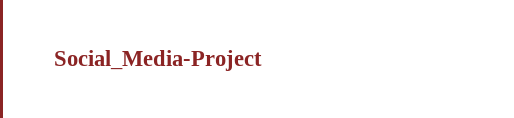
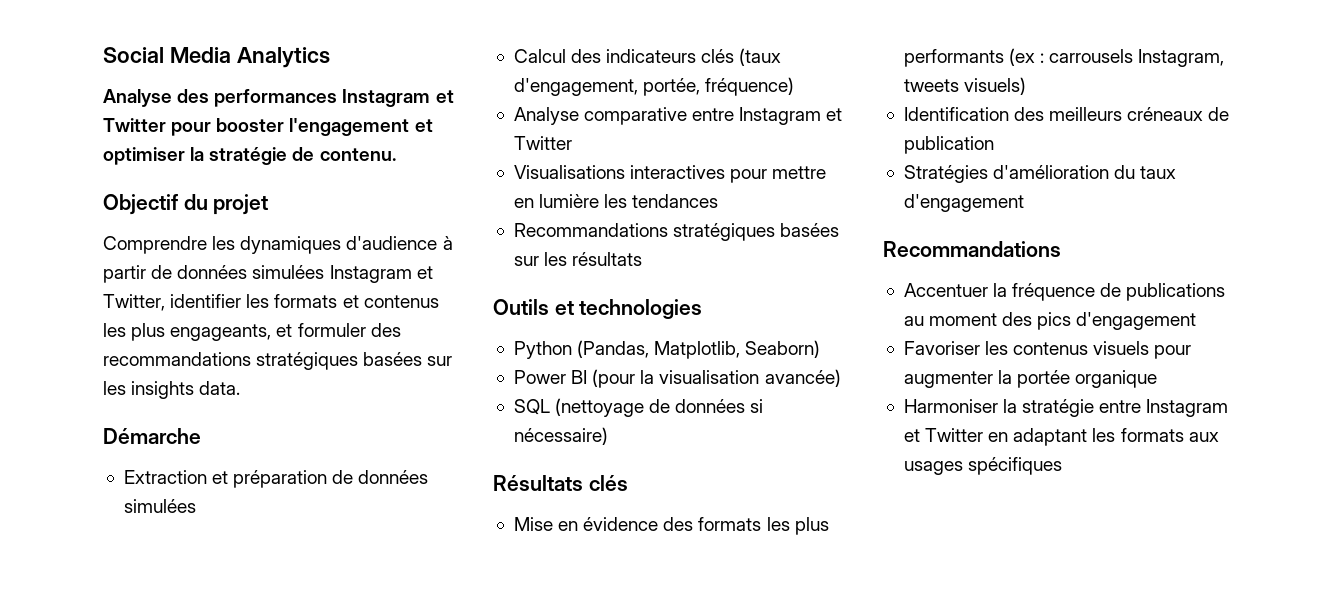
[54,50,262,71] Social_Media-Project -> [103,47,330,68] [103,89,454,107] [103,118,433,136] [103,147,396,165] [103,194,269,215] [103,236,453,254] [103,265,433,283] [103,294,439,311] [103,323,401,341] [103,352,453,370] [103,381,241,399] [103,428,201,444] [123,470,429,488] [123,499,196,513] [513,48,782,66] [513,77,795,96] [513,107,843,125] [513,136,572,150] [513,165,827,183] [513,194,719,208] [513,223,840,241] [513,252,643,266] [493,299,703,319] [513,340,821,359] [513,369,841,388] [513,398,764,417] [513,427,608,445] [493,475,628,491] [513,517,829,535] [903,48,1225,67] [903,77,1027,95] [903,107,1230,121] [903,136,994,154] [903,165,1177,183] [903,194,1024,212] [883,241,1061,257] [903,283,1226,301] [903,312,1197,330] [903,341,1192,359] [903,370,1158,388] [903,399,1229,417] [903,428,1219,446] [903,457,1063,475] Social Media Analytics // Analyse des performances Instagram et Twitter pour booster l'engagement et optimiser la stratégie de contenu. // Objectif du projet // Comprendre les dynamiques d'audience à partir de données simulées Instagram et Twitter, identifier les formats et contenus les plus engageants, et formuler des recommandations stratégiques basées sur les insights data. // Démarche // Extraction et préparation de données simulées // Calcul des indicateurs clés (taux d'engagement, portée, fréquence) // Analyse comparative entre Instagram et Twitter // Visualisations interactives pour mettre en lumière les tendances // Recommandations stratégiques basées sur les résultats // Outils et technologies // Python (Pandas, Matplotlib, Seaborn) // Power BI (pour la visualisation avancée) // SQL (nettoyage de données si nécessaire) // Résultats clés // Mise en évidence des formats les plus performants (ex : carrousels Instagram, tweets visuels) // Identification des meilleurs créneaux de publication // Stratégies d'amélioration du taux d'engagement // Recommandations // Accentuer la fréquence de publications au moment des pics d'engagement // Favoriser les contenus visuels pour augmenter la portée organique // Harmoniser la stratégie entre Instagram et Twitter en adaptant les formats aux usages spécifiques

